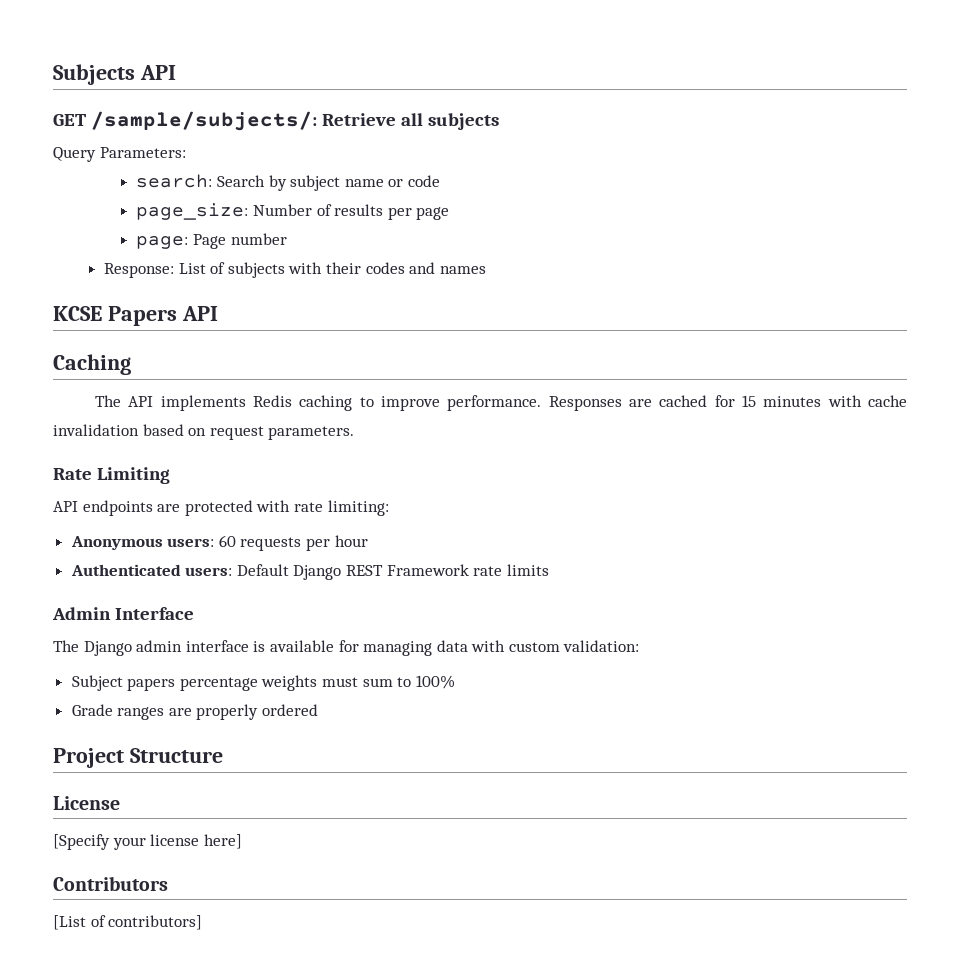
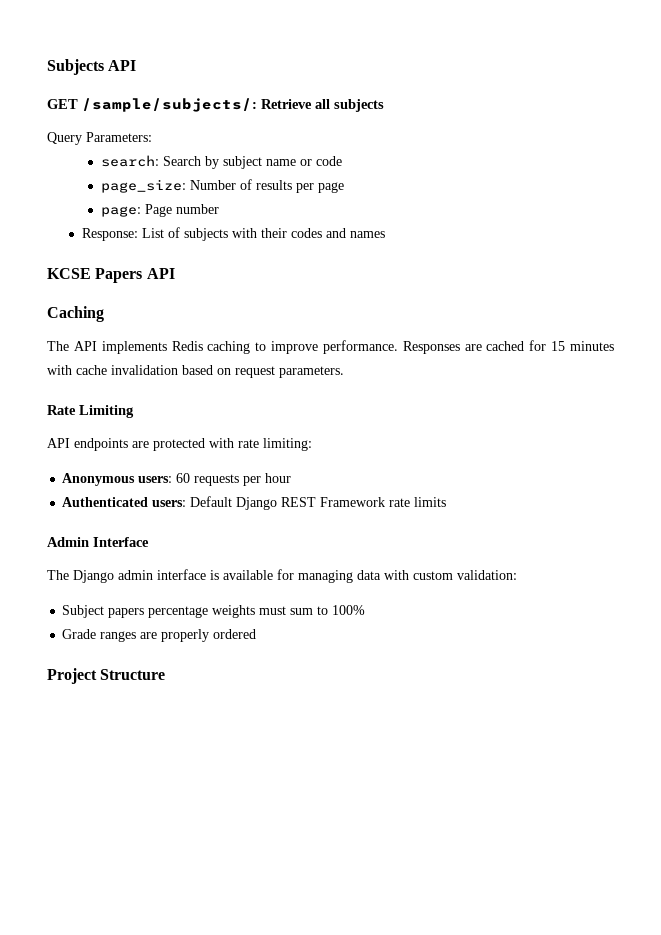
[53,796,120,810] [53,834,242,850] [53,876,168,891] [53,915,203,930] // License // [Specify your license here] // Contributors // [List of contributors] -> (166, 674) none

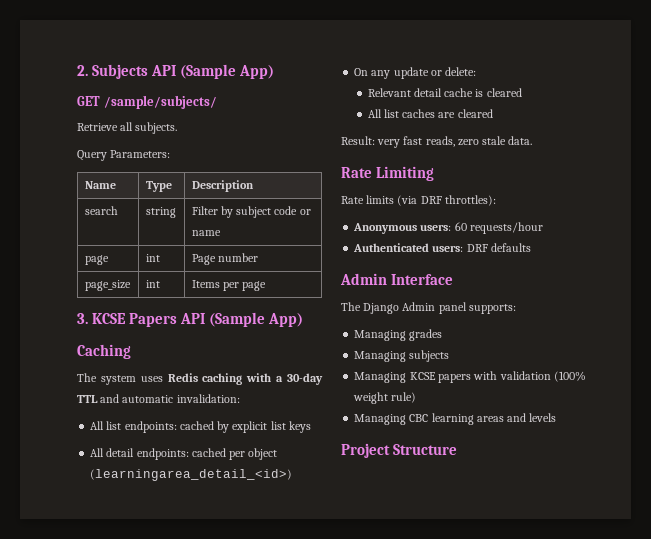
(47, 67) none -> [77,65,88,76] 2.
(137, 65) none -> [180,64,275,79] (Sample App)
[82,98,257,112] /sample/subjects/: -> [103,95,217,109] /sample/subjects/ //
[334,99,384,112] subjects -> [135,122,178,134] subjects.
[100,155,342,169] [100,179,344,193] [100,204,219,217] [81,227,385,241] // search: Search by subject name or code // page_size: Number of results per page // page: Page number // Response: List of subjects with their codes and names // -> [84,181,116,189] [145,181,172,192] [191,180,254,192] [84,206,118,215] [145,207,176,218] [191,206,311,218] [191,230,221,236] [84,255,109,265] [145,254,160,262] [191,253,258,265] [84,280,131,291] [145,280,160,288] [191,280,267,291] [77,313,88,324] // Name | Type | Description // search | string | Filter by subject code or name // page | int | Page number // page_size | int | Items per page // 3.
(175, 273) none -> [209,312,304,327] (Sample App)
[73,340,615,354] [47,365,344,378] [47,405,134,418] [47,438,312,451] API implements Redis caching to improve performance. Responses are cached for 15 minutes with cache invalidation based on request parameters. // Rate Limiting // API endpoints are protected with rate limiting: -> [100,373,323,385] [77,394,240,403] [90,421,311,433] [90,448,278,460] [90,469,293,481] [354,67,477,79] [367,88,522,97] [367,109,493,118] [341,136,533,148] [341,166,435,181] [341,195,496,206] system uses Redis caching with a 30-day TTL and automatic invalidation: // All list endpoints: cached by explicit list keys // All detail endpoints: cached per object (learningarea_detail_<id>) // On any update or delete: // Relevant detail cache is cleared // All list caches are cleared // Result: very fast reads, zero stale data. // Rate Limiting // Rate limits (via DRF throttles):
[194,473,292,486] requests per hour -> [469,222,543,234] requests/hour
[190,496,447,510] [47,537,149,547] [47,569,517,583] [62,605,366,618] [62,629,257,642] Default Django REST Framework rate limits // Admin Interface // The Django admin interface is available for managing data with custom validation: // Subject papers percentage weights must sum to 100% // Grade ranges are properly ordered -> [466,243,531,252] [340,273,454,285] [341,302,516,314] [354,329,443,341] [354,350,450,362] [354,371,586,383] [353,392,417,404] [354,413,557,425] DRF defaults // Admin Interface // The Django Admin panel supports: // Managing grades // Managing subjects // Managing KCSE papers with validation (100% weight rule) // Managing CBC learning areas and levels

